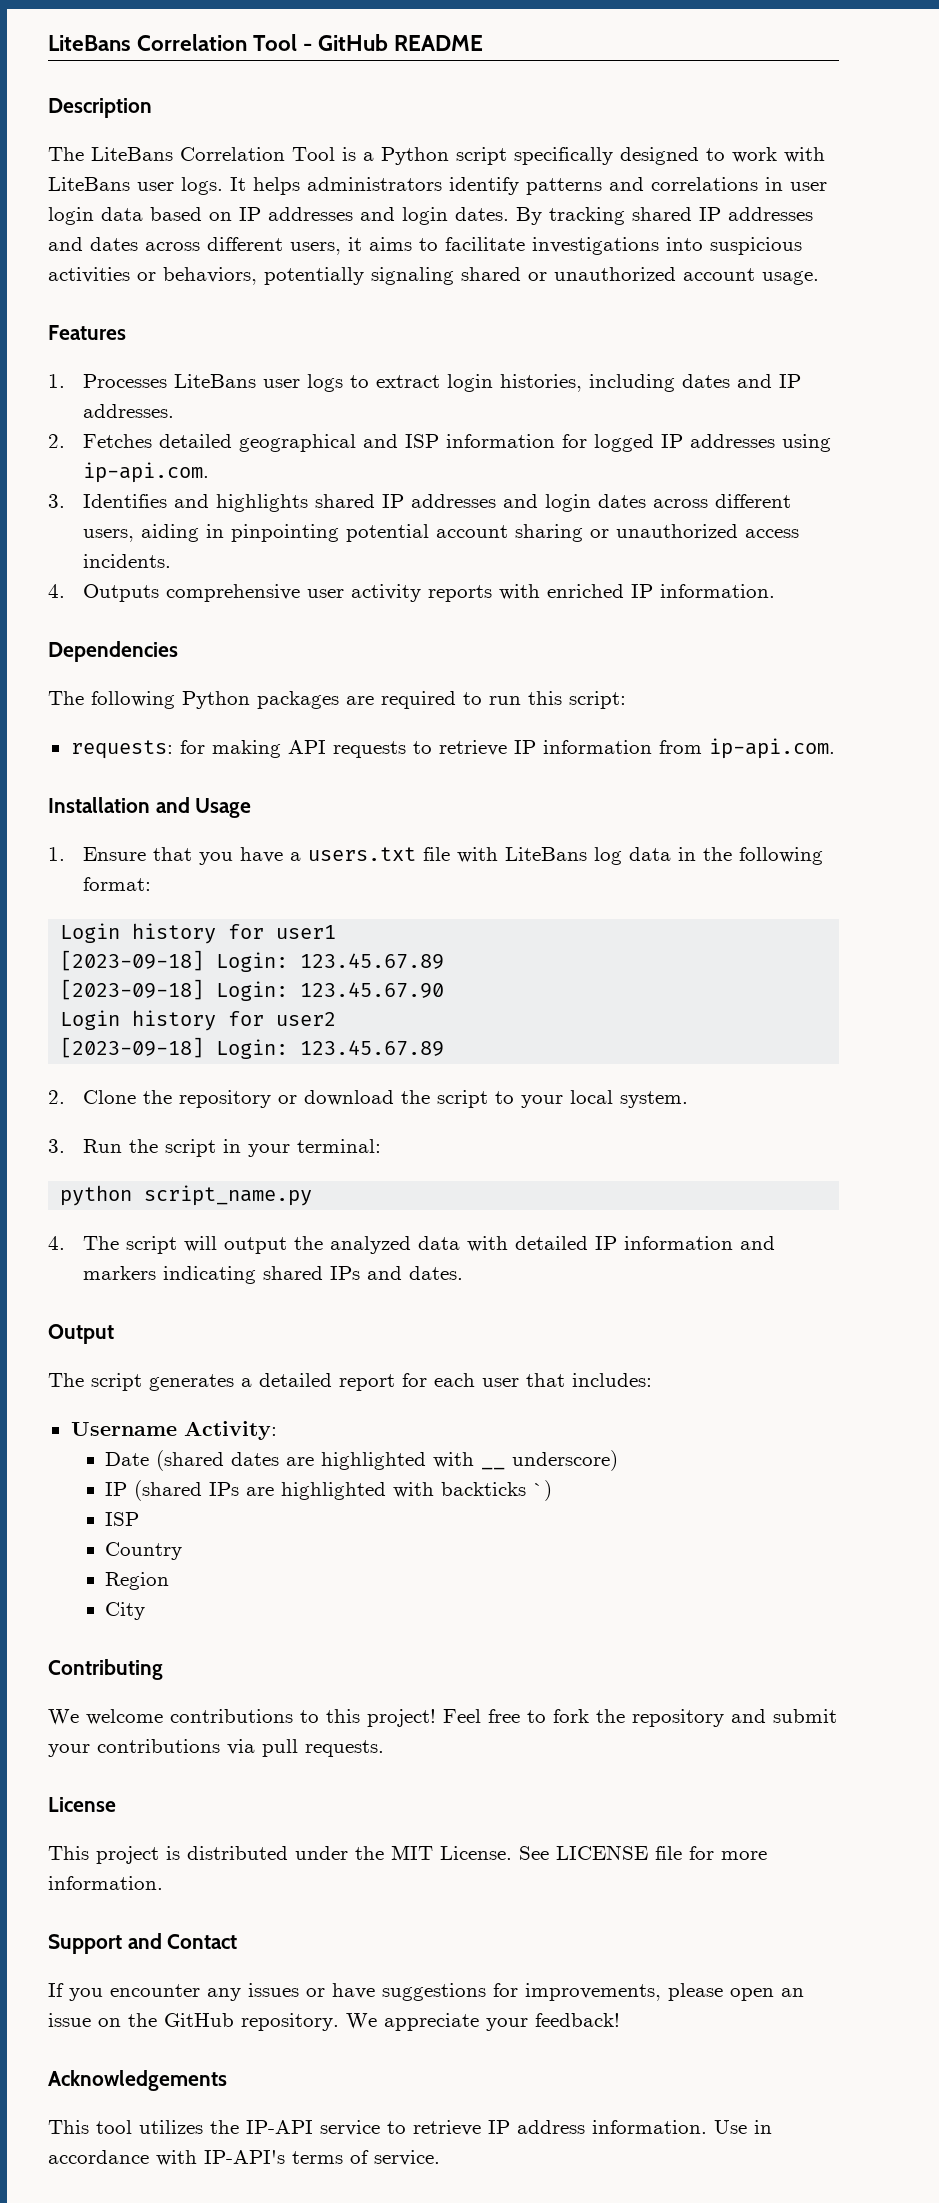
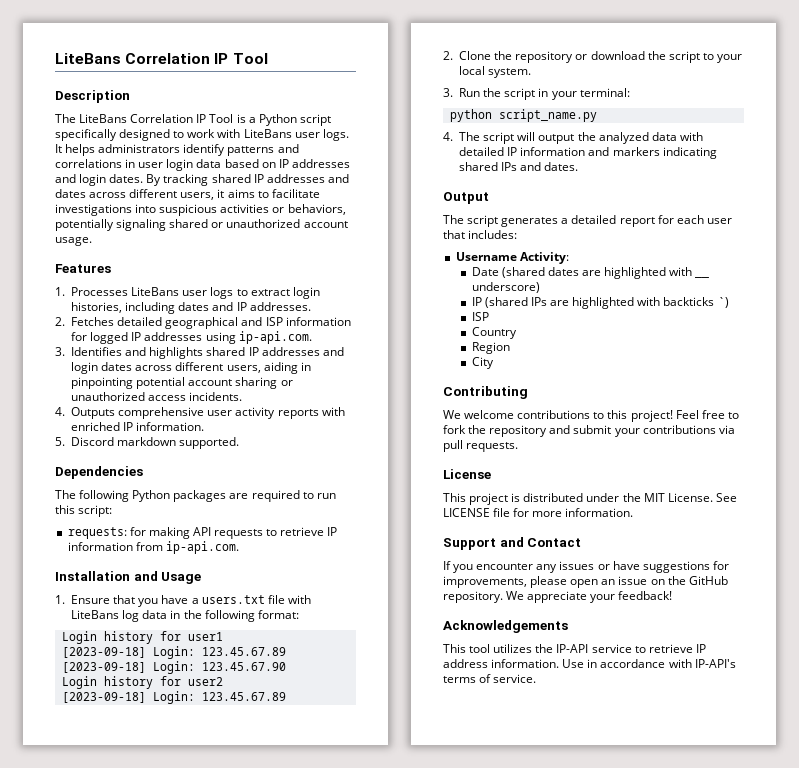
[48,34,484,51] LiteBans Correlation Tool - GitHub README -> [55,53,268,64] LiteBans Correlation IP Tool
(285, 154) none -> [196,114,207,123] IP
(775, 591) none -> [55,437,240,449] // 5. Discord markdown supported.

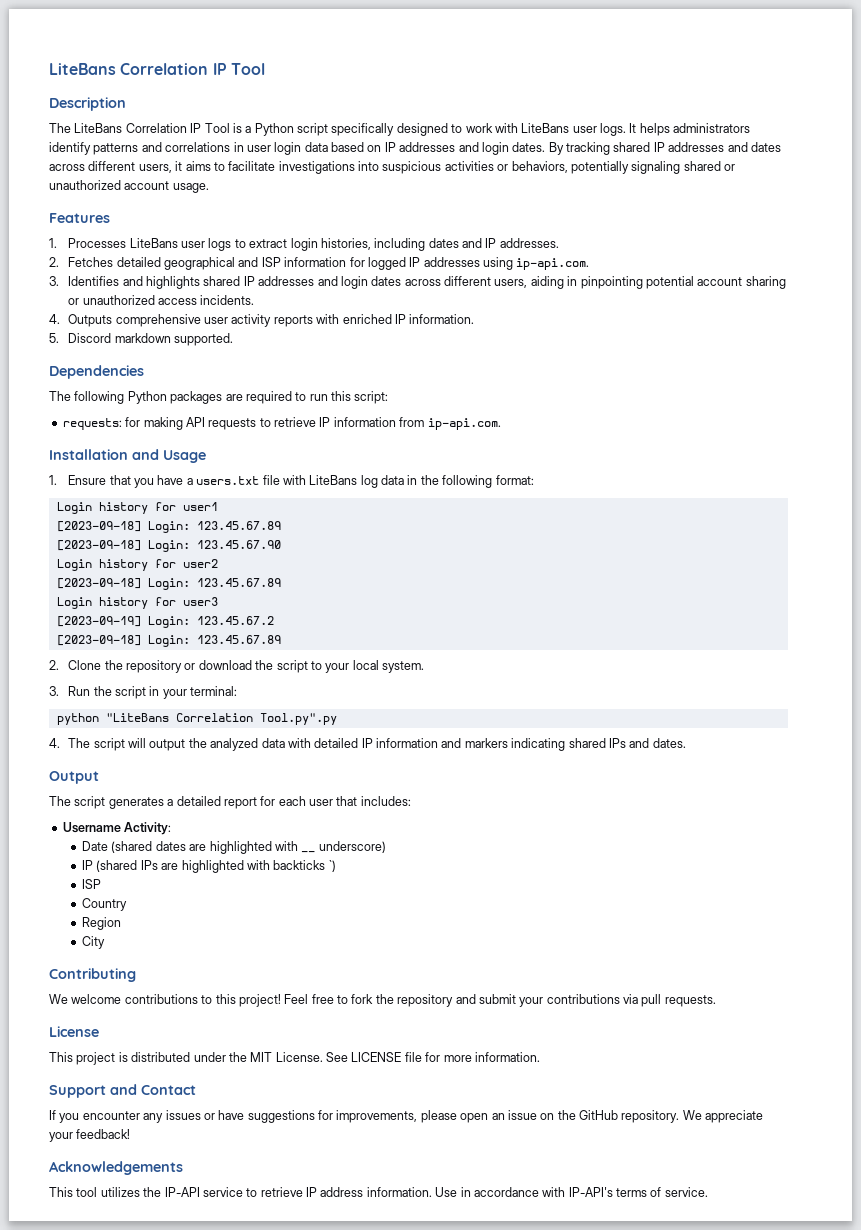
(286, 696) none -> [56,597,218,609] [56,616,274,628] [56,635,281,647] // Login history for user3 // [2023-09-19] Login: 123.45.67.2 // [2023-09-18] Login: 123.45.67.89
[498,109,597,122] script_name.py -> [105,713,337,725] "LiteBans Correlation Tool.py".py

